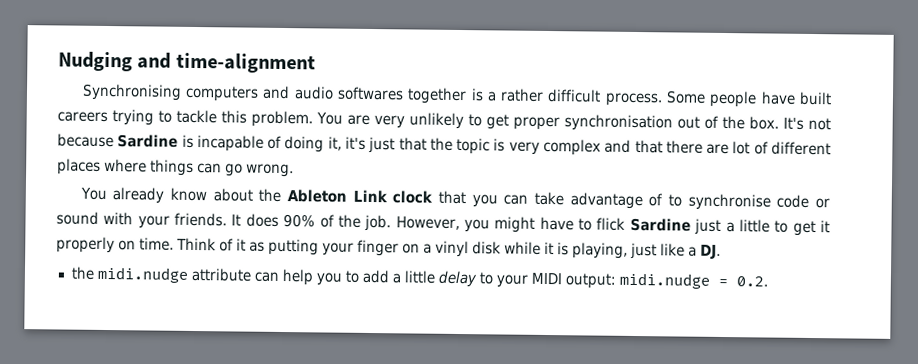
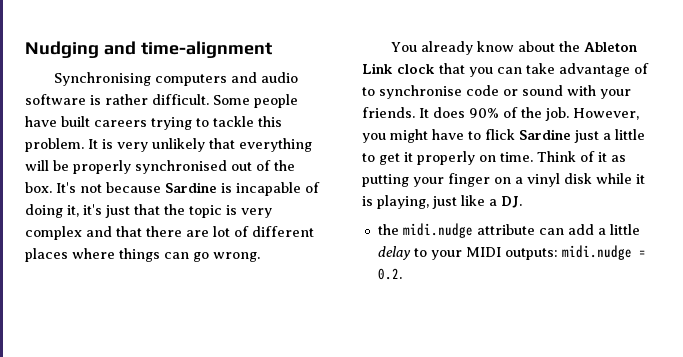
[336,86,663,107] softwares together is a rather difficult process. -> [25,94,209,105] software is rather difficult.
[316,112,673,132] You are very unlikely to get proper synchronisation -> [88,138,312,152] [25,160,227,174] It is very unlikely that everything will be properly synchronised
[281,268,359,286] help you to -> (564, 231) none
[564,273,616,289] output: -> [504,248,558,260] outputs:

